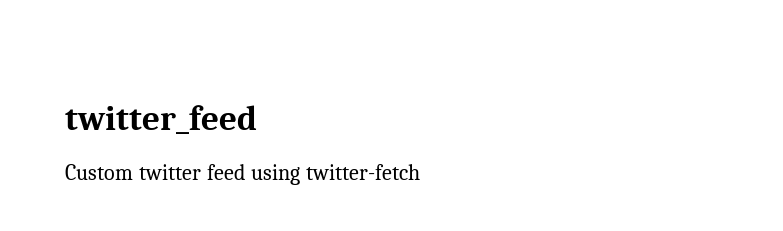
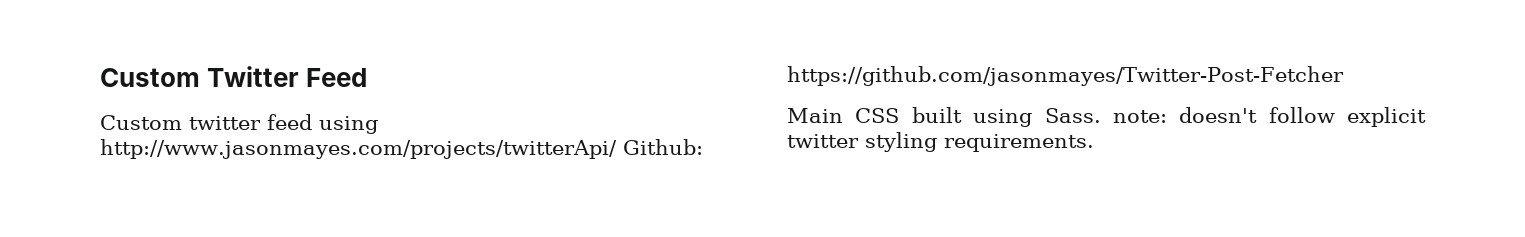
[65,105,257,134] twitter_feed -> [100,66,368,87] Custom Twitter Feed
[305,164,420,180] twitter-fetch -> [100,139,703,159] [787,66,1344,86] [787,107,1426,127] [787,132,1094,152] http://www.jasonmayes.com/projects/twitterApi/ Github: https://github.com/jasonmayes/Twitter-Post-Fetcher // Main CSS built using Sass. note: doesn't follow explicit twitter styling requirements.

